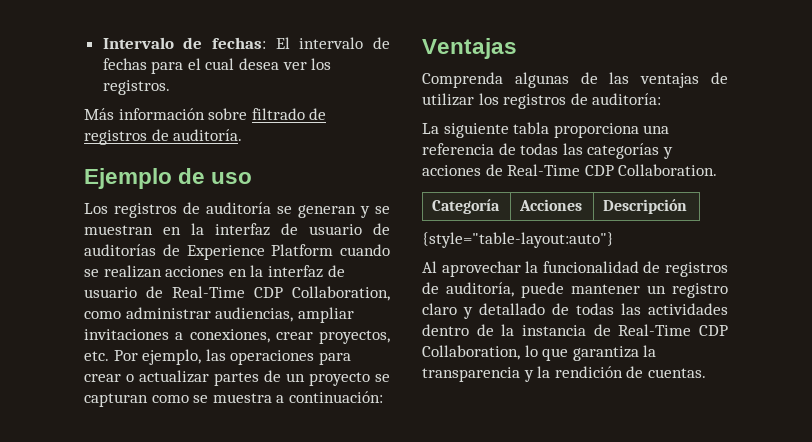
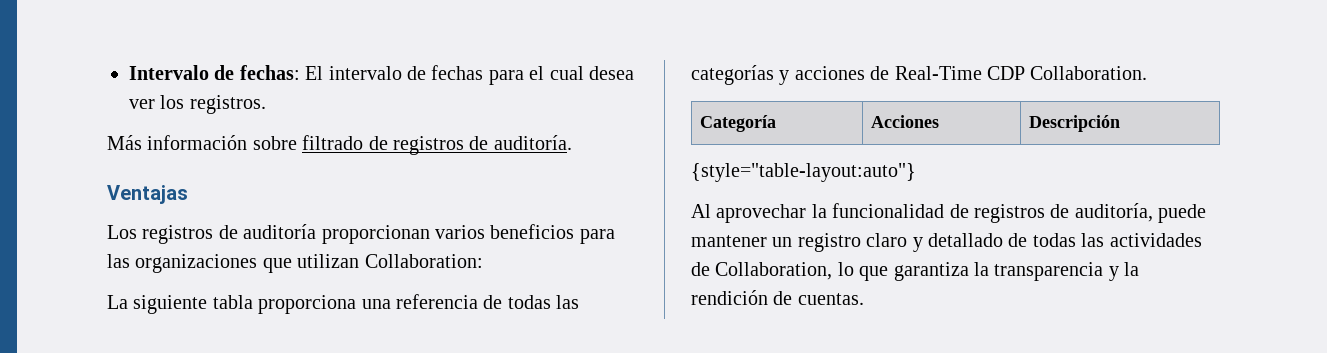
[84,168,253,189] Ejemplo de uso -> [107,185,188,204] Ventajas
[277,205,390,218] [84,223,390,236] [84,244,390,260] [84,265,345,278] [84,286,390,301] [84,307,354,323] [84,329,390,344] [84,349,351,365] [84,370,390,386] [84,391,383,407] [422,38,517,59] [422,72,728,88] [422,93,662,109] se generan y se muestran en la interfaz de usuario de auditorías de Experience Platform cuando se realizan acciones en la interfaz de usuario de Real-Time CDP Collaboration, como administrar audiencias, ampliar invitaciones a conexiones, crear proyectos, etc. Por ejemplo, las operaciones para crear o actualizar partes de un proyecto se capturan como se muestra a continuación: // Ventajas // Comprenda algunas de las ventajas de utilizar los registros de auditoría: -> [321,224,615,244] [107,254,483,273] proporcionan varios beneficios para las organizaciones que utilizan Collaboration:
[422,324,728,336] dentro de la instancia de Real-Time CDP -> [691,262,710,276] de

